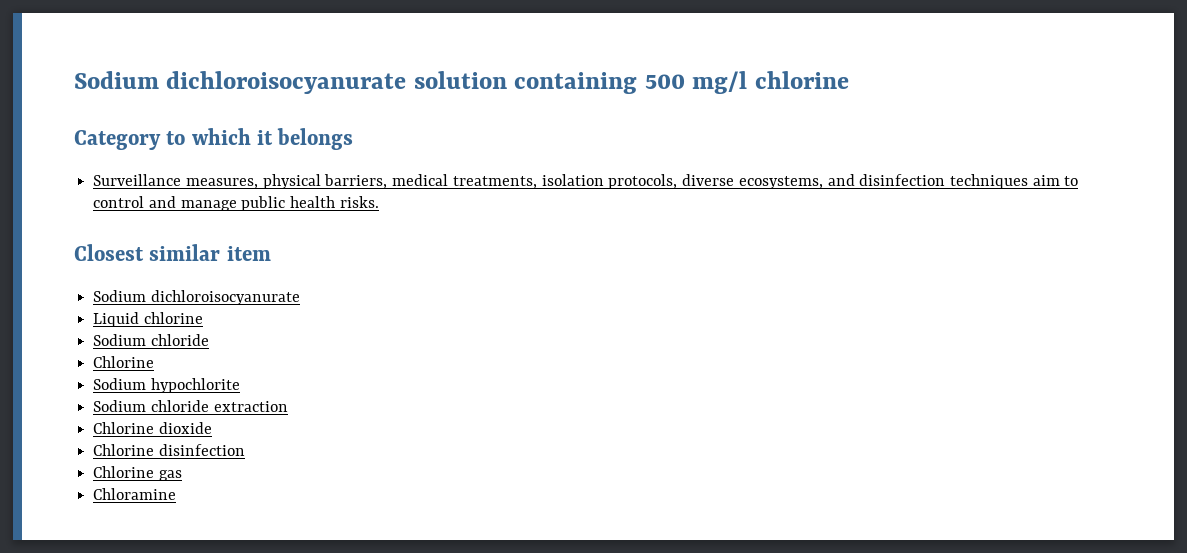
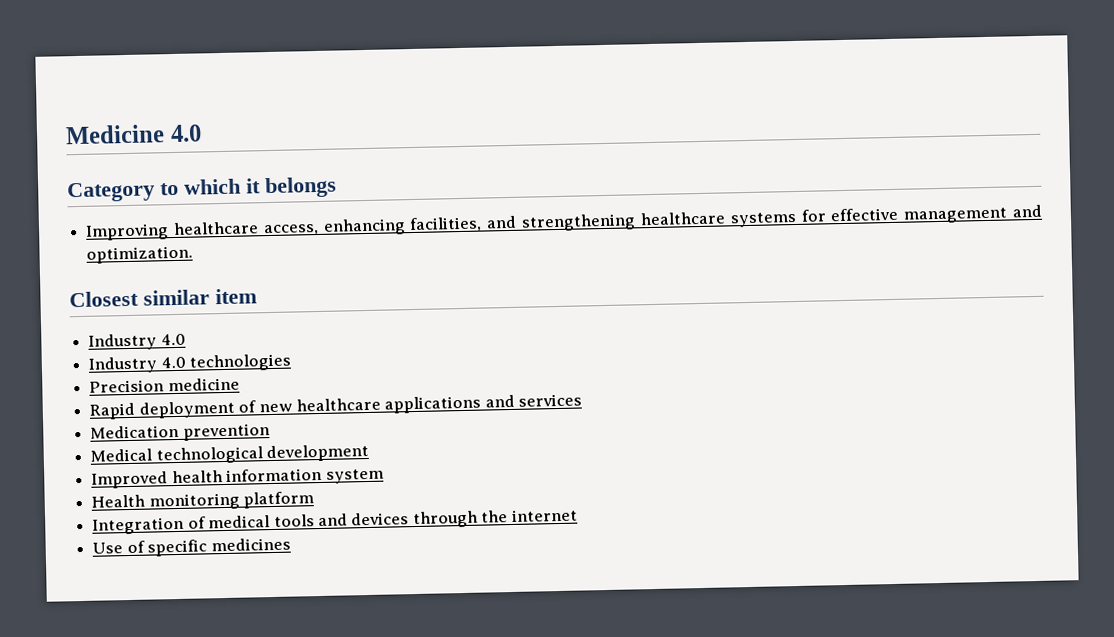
[74,71,849,94] Sodium dichloroisocyanurate solution containing 500 mg/l chlorine -> [65,124,202,145] Medicine 4.0
[93,174,1079,189] [93,196,379,211] [74,244,271,261] [93,290,300,305] [93,312,203,327] [93,334,209,346] [93,356,155,368] [93,378,240,393] [93,400,288,412] [93,422,212,434] [93,444,245,456] [93,466,182,481] [93,488,177,500] Surveillance measures, physical barriers, medical treatments, isolation protocols, diverse ecosystems, and disinfection techniques aim to control and manage public health risks. // Closest similar item // Sodium dichloroisocyanurate // Liquid chlorine // Sodium chloride // Chlorine // Sodium hypochlorite // Sodium chloride extraction // Chlorine dioxide // Chlorine disinfection // Chlorine gas // Chloramine -> [85,204,1042,241] [86,245,194,264] [69,288,257,308] [88,333,186,351] [88,353,293,374] [89,377,240,393] [89,393,583,420] [90,423,270,441] [90,443,370,465] [91,467,384,489] [91,491,315,511] [92,508,578,535] [92,537,291,557] Improving healthcare access, enhancing facilities, and strengthening healthcare systems for effective management and optimization. // Closest similar item // Industry 4.0 // Industry 4.0 technologies // Precision medicine // Rapid deployment of new healthcare applications and services // Medication prevention // Medical technological development // Improved health information system // Health monitoring platform // Integration of medical tools and devices through the internet // Use of specific medicines

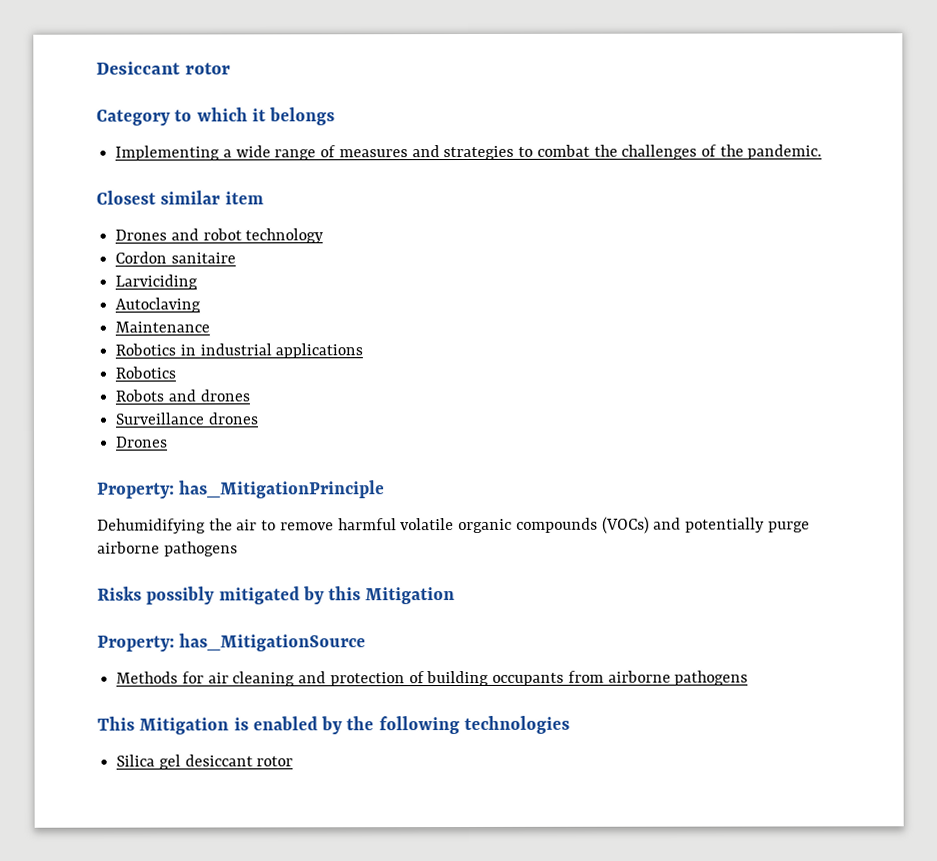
[65,124,202,145] Medicine 4.0 -> [96,61,231,75] Desiccant rotor
[85,204,1042,241] [86,245,194,264] [69,288,257,308] [88,333,186,351] [88,353,293,374] [89,377,240,393] [89,393,583,420] [90,423,270,441] [90,443,370,465] [91,467,384,489] [91,491,315,511] [92,508,578,535] [92,537,291,557] Improving healthcare access, enhancing facilities, and strengthening healthcare systems for effective management and optimization. // Closest similar item // Industry 4.0 // Industry 4.0 technologies // Precision medicine // Rapid deployment of new healthcare applications and services // Medication prevention // Medical technological development // Improved health information system // Health monitoring platform // Integration of medical tools and devices through the internet // Use of specific medicines -> [115,144,823,161] [96,190,264,205] [115,228,325,244] [115,251,236,264] [115,274,199,290] [115,297,202,313] [115,321,211,333] [115,343,364,359] [115,366,177,379] [115,389,250,402] [115,412,258,425] [116,436,169,448] [97,480,386,499] [97,516,810,534] [97,541,238,557] [97,586,456,605] [97,633,367,652] [116,670,749,687] [97,715,570,735] [116,754,294,770] Implementing a wide range of measures and strategies to combat the challenges of the pandemic. // Closest similar item // Drones and robot technology // Cordon sanitaire // Larviciding // Autoclaving // Maintenance // Robotics in industrial applications // Robotics // Robots and drones // Surveillance drones // Drones // Property: has_MitigationPrinciple // Dehumidifying the air to remove harmful volatile organic compounds (VOCs) and potentially purge airborne pathogens // Risks possibly mitigated by this Mitigation // Property: has_MitigationSource // Methods for air cleaning and protection of building occupants from airborne pathogens // This Mitigation is enabled by the following technologies // Silica gel desiccant rotor

